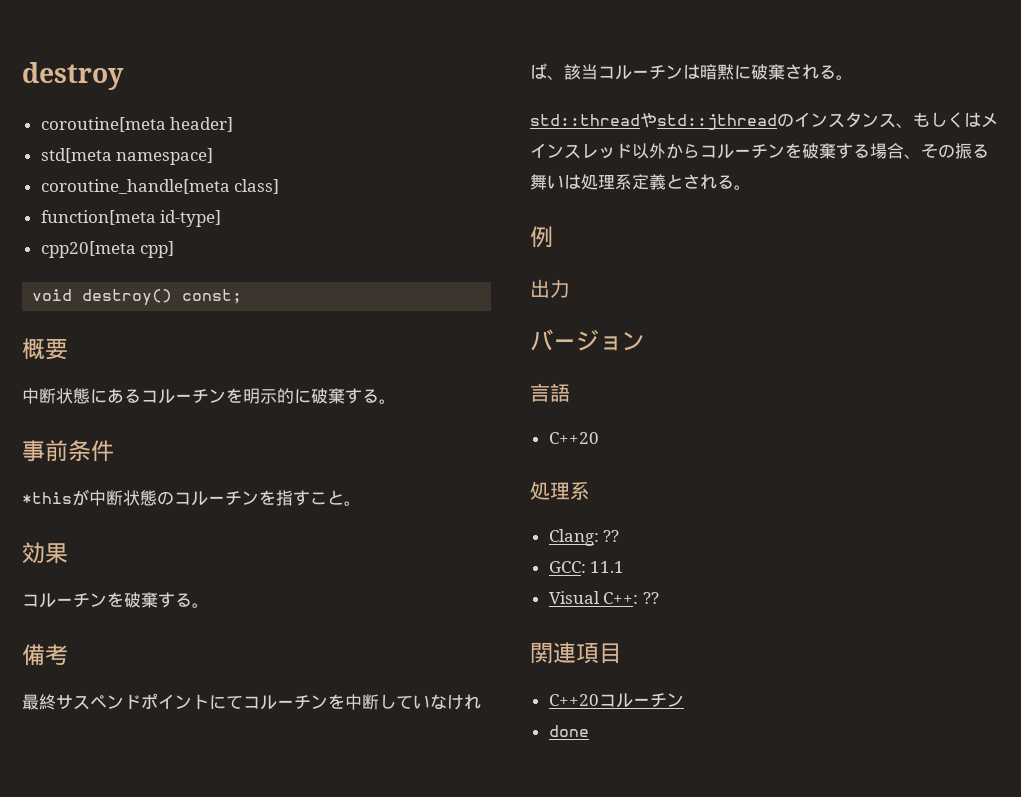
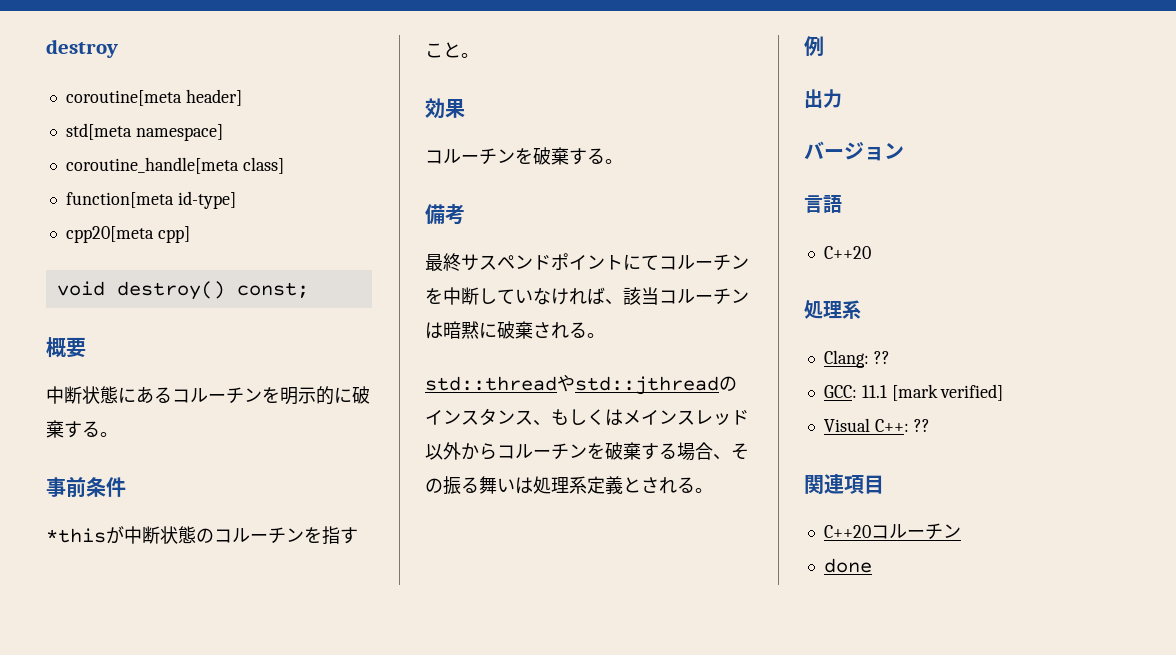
(625, 567) none -> [891,384,1004,401] [mark verified]

